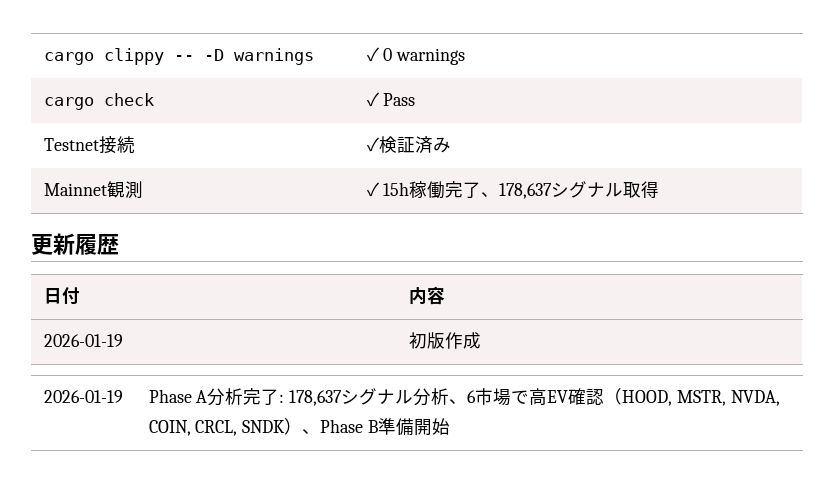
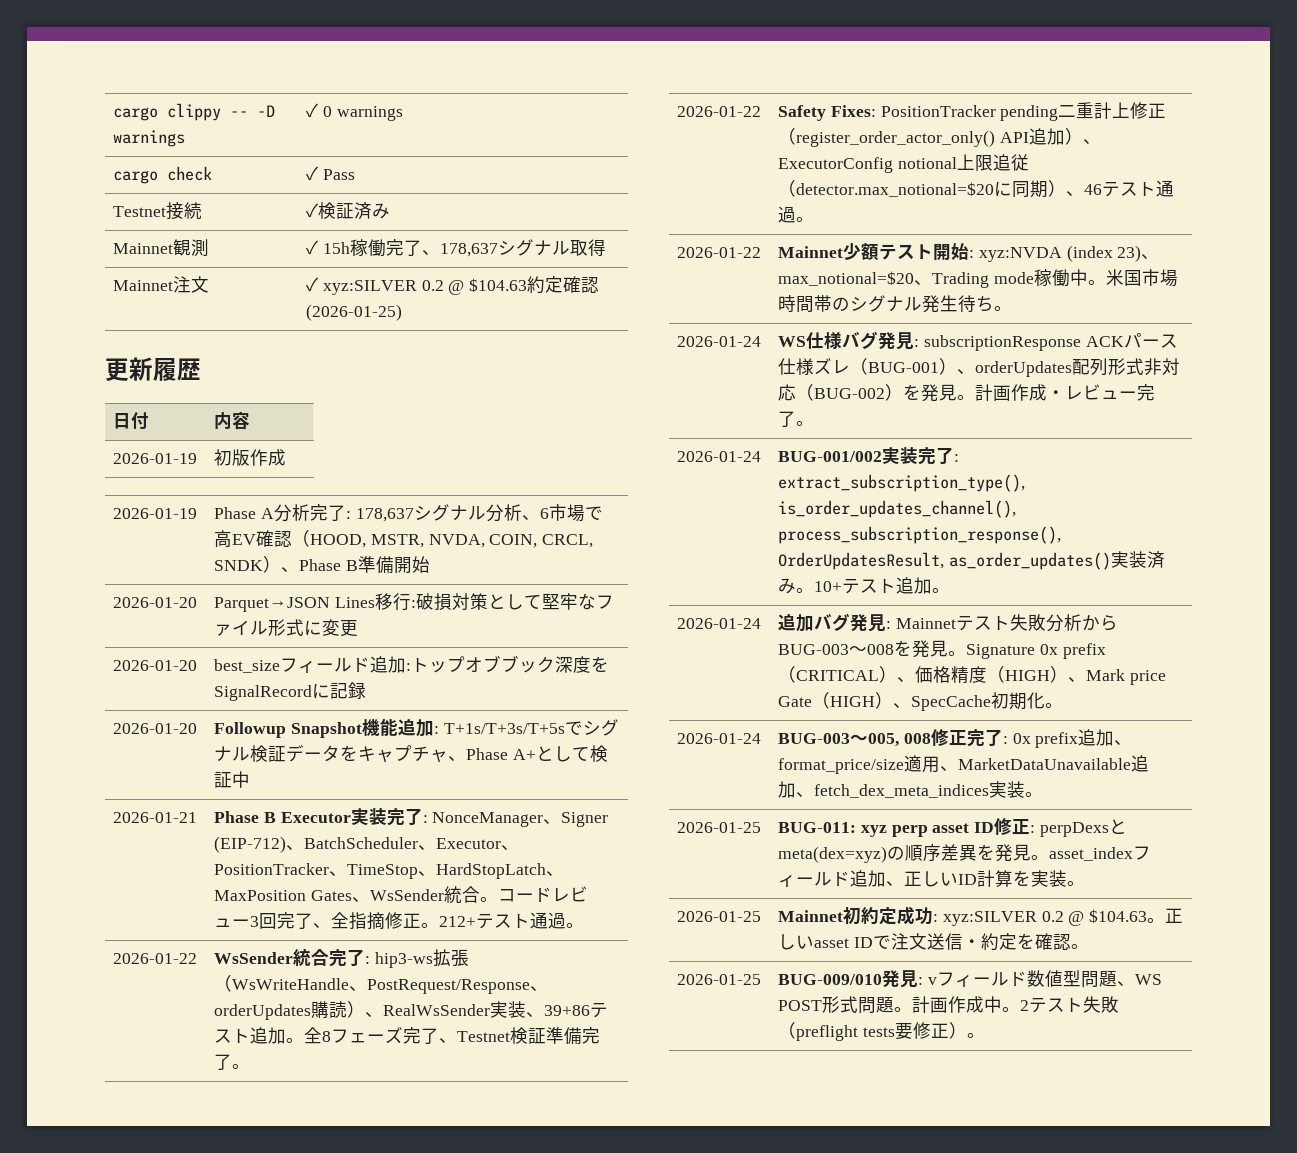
(660, 189) none -> [113,276,210,293] [306,276,600,295] [306,304,403,321] // Mainnet注文 | ✓ xyz:SILVER 0.2 @ $104.63約定確認(2026-01-25)
(450, 426) none -> [113,597,198,608] [214,593,614,612] [214,619,359,637] [113,660,198,671] [214,655,610,673] [214,682,367,701] [113,723,198,734] [214,718,619,738] [214,744,608,762] [214,771,251,788] [113,812,198,823] [214,808,609,827] [214,836,520,853] [214,863,565,879] [214,886,588,904] [214,912,585,930] [113,953,198,964] [214,949,469,968] [214,975,549,994] [214,1001,609,1020] [214,1027,601,1045] [214,1054,251,1070] [677,106,762,117] [778,102,1167,121] [778,128,1101,147] [778,154,1029,173] [778,180,1175,198] [778,206,815,223] [677,247,762,258] [778,243,1160,262] [778,269,1178,288] [778,295,1013,313] [677,336,762,347] [778,331,1178,351] [778,358,1181,377] [778,384,1156,402] [778,411,815,427] [677,451,762,462] [778,447,960,465] [778,474,1026,492] [778,500,1017,518] [778,526,1062,544] [778,551,1165,570] [778,577,951,594] [677,618,762,629] [778,613,1118,632] [778,640,1106,659] [778,666,1166,685] [778,692,1064,711] [677,733,762,744] [778,729,1133,748] [778,755,1150,774] [778,781,1044,798] [677,822,762,833] [778,818,1127,837] [778,844,1152,863] [778,870,1086,887] [677,911,762,922] [778,906,1184,926] [778,933,1089,951] [677,974,762,985] [778,970,1162,988] [778,996,1120,1014] [778,1022,985,1041] // 2026-01-20 | Parquet→JSON Lines移行:破損対策として堅牢なファイル形式に変更 // 2026-01-20 | best_sizeフィールド追加:トップオブブック深度をSignalRecordに記録 // 2026-01-20 | Followup Snapshot機能追加: T+1s/T+3s/T+5sでシグナル検証データをキャプチャ、Phase A+として検証中 // 2026-01-21 | Phase B Executor実装完了: NonceManager、Signer (EIP-712)、BatchScheduler、Executor、PositionTracker、TimeStop、HardStopLatch、MaxPosition Gates、WsSender統合。コードレビュー3回完了、全指摘修正。212+テスト通過。 // 2026-01-22 | WsSender統合完了: hip3-ws拡張（WsWriteHandle、PostRequest/Response、orderUpdates購読）、RealWsSender実装、39+86テスト追加。全8フェーズ完了、Testnet検証準備完了。 // 2026-01-22 | Safety Fixes: PositionTracker pending二重計上修正（register_order_actor_only() API追加）、ExecutorConfig notional上限追従（detector.max_notional=$20に同期）、46テスト通過。 // 2026-01-22 | Mainnet少額テスト開始: xyz:NVDA (index 23)、max_notional=$20、Trading mode稼働中。米国市場時間帯のシグナル発生待ち。 // 2026-01-24 | WS仕様バグ発見: subscriptionResponse ACKパース仕様ズレ（BUG-001）、orderUpdates配列形式非対応（BUG-002）を発見。計画作成・レビュー完了。 // 2026-01-24 | BUG-001/002実装完了: extract_subscription_type(), is_order_updates_channel(), process_subscription_response(), OrderUpdatesResult, as_order_updates()実装済み。10+テスト追加。 // 2026-01-24 | 追加バグ発見: Mainnetテスト失敗分析からBUG-003〜008を発見。Signature 0x prefix（CRITICAL）、価格精度（HIGH）、Mark price Gate（HIGH）、SpecCache初期化。 // 2026-01-24 | BUG-003〜005, 008修正完了: 0x prefix追加、format_price/size適用、MarketDataUnavailable追加、fetch_dex_meta_indices実装。 // 2026-01-25 | BUG-011: xyz perp asset ID修正: perpDexsとmeta(dex=xyz)の順序差異を発見。asset_indexフィールド追加、正しいID計算を実装。 // 2026-01-25 | Mainnet初約定成功: xyz:SILVER 0.2 @ $104.63。正しいasset IDで注文送信・約定を確認。 // 2026-01-25 | BUG-009/010発見: vフィールド数値型問題、WS POST形式問題。計画作成中。2テスト失敗（preflight tests要修正）。

